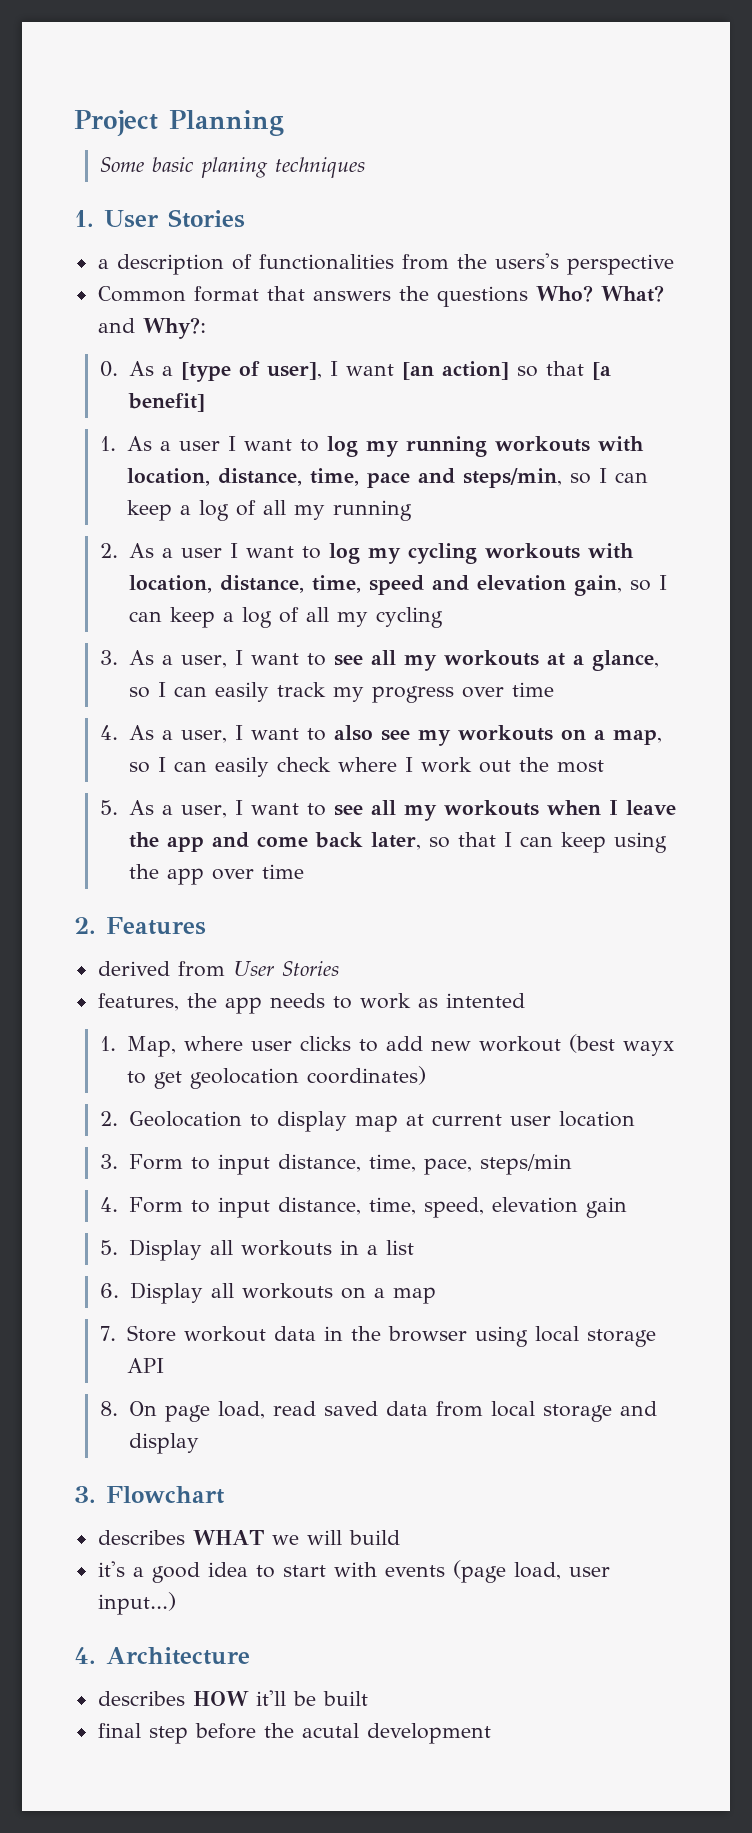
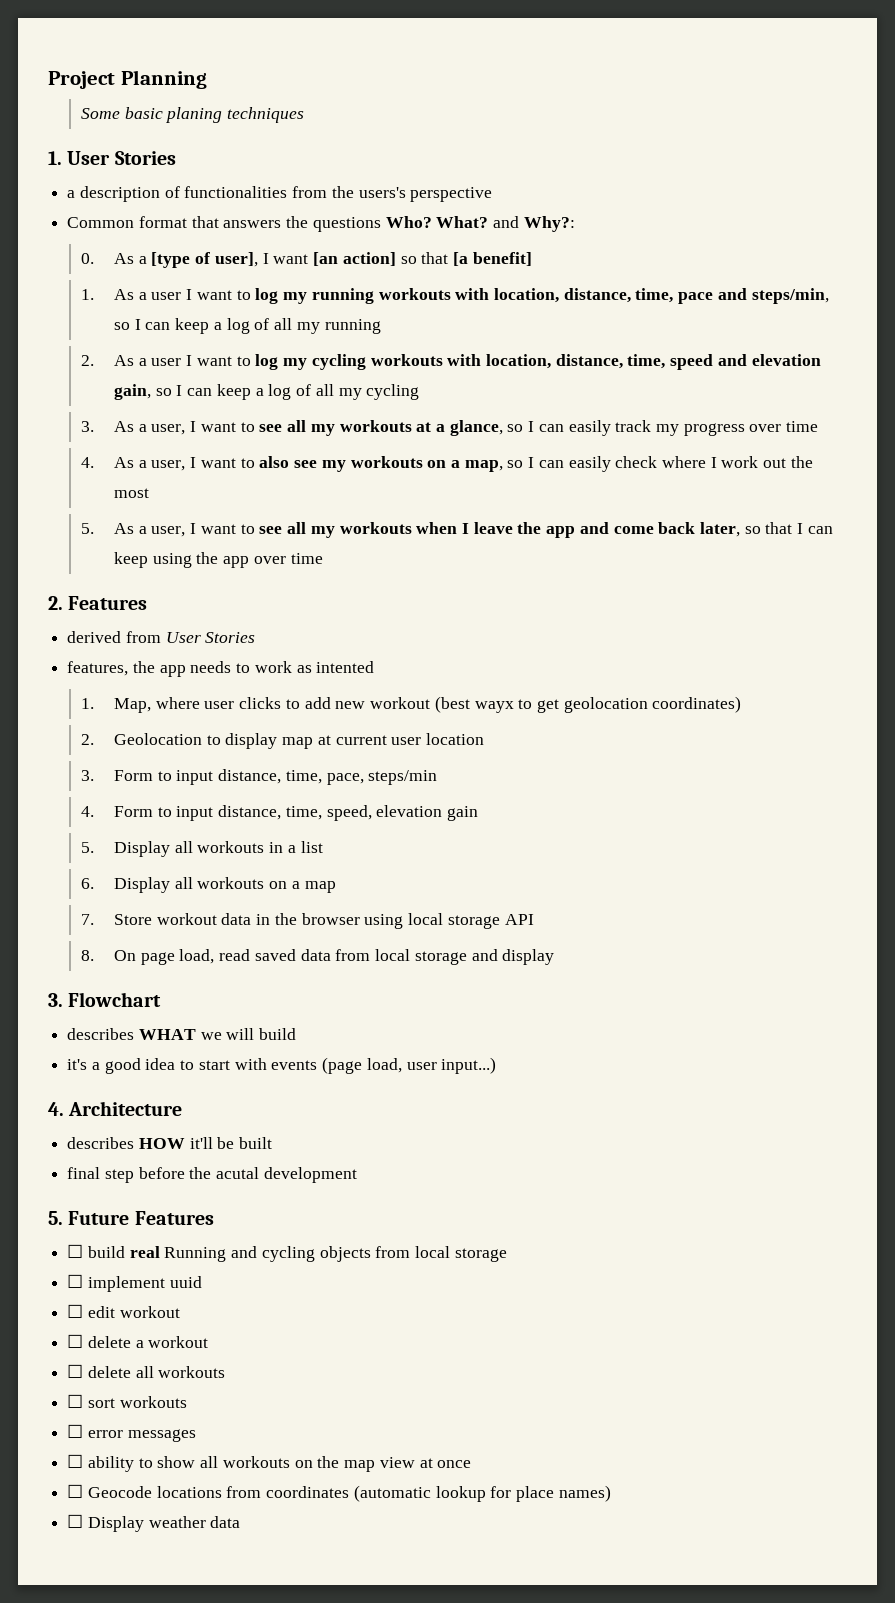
(491, 1733) none -> [48,1211,214,1225] [67,1244,507,1262] [67,1274,202,1292] [67,1304,180,1318] [67,1334,209,1348] [67,1364,226,1378] [67,1394,187,1408] [67,1424,196,1442] [67,1454,472,1472] [67,1484,611,1502] [67,1514,241,1532] // 5. Future Features // ☐ build real Running and cycling objects from local storage // ☐ implement uuid // ☐ edit workout // ☐ delete a workout // ☐ delete all workouts // ☐ sort workouts // ☐ error messages // ☐ ability to show all workouts on the map view at once // ☐ Geocode locations from coordinates (automatic lookup for place names) // ☐ Display weather data

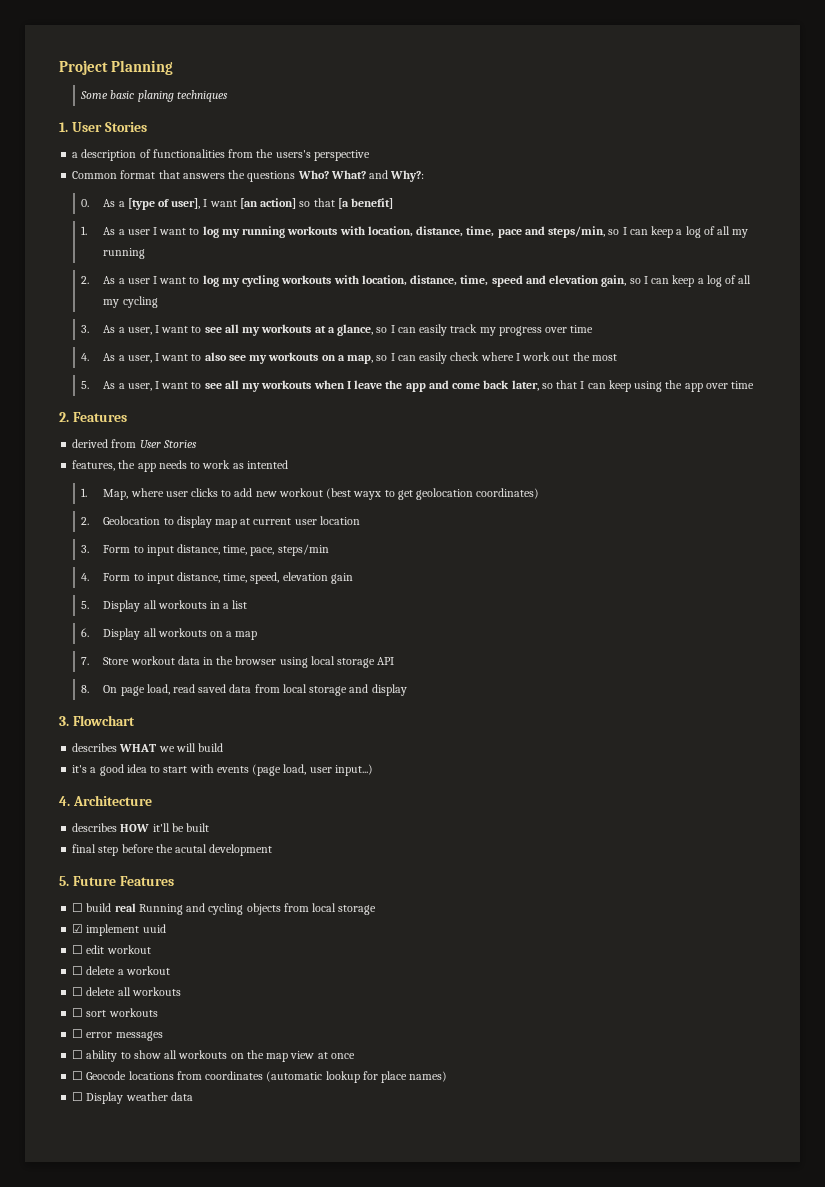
[67,1274,84,1288] ☐ -> [72,924,84,933] ☑

